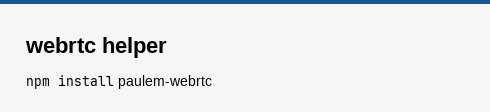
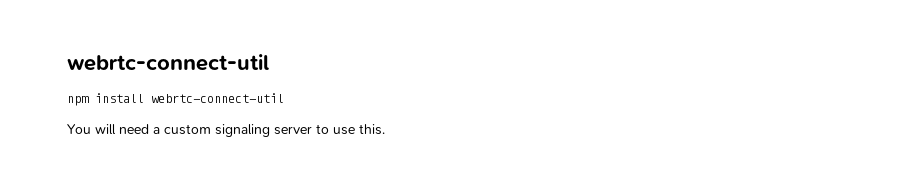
[25,37,167,58] webrtc helper -> [67,54,269,71] webrtc-connect-util
[118,75,212,89] paulem-webrtc -> [151,93,284,103] [67,124,385,137] webrtc-connect-util // You will need a custom signaling server to use this.

